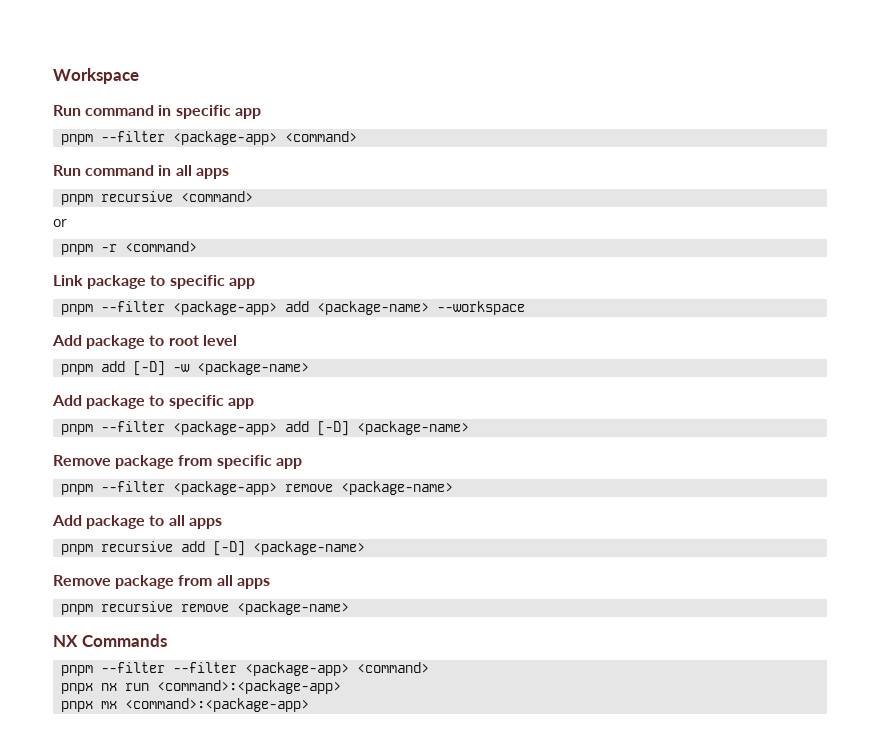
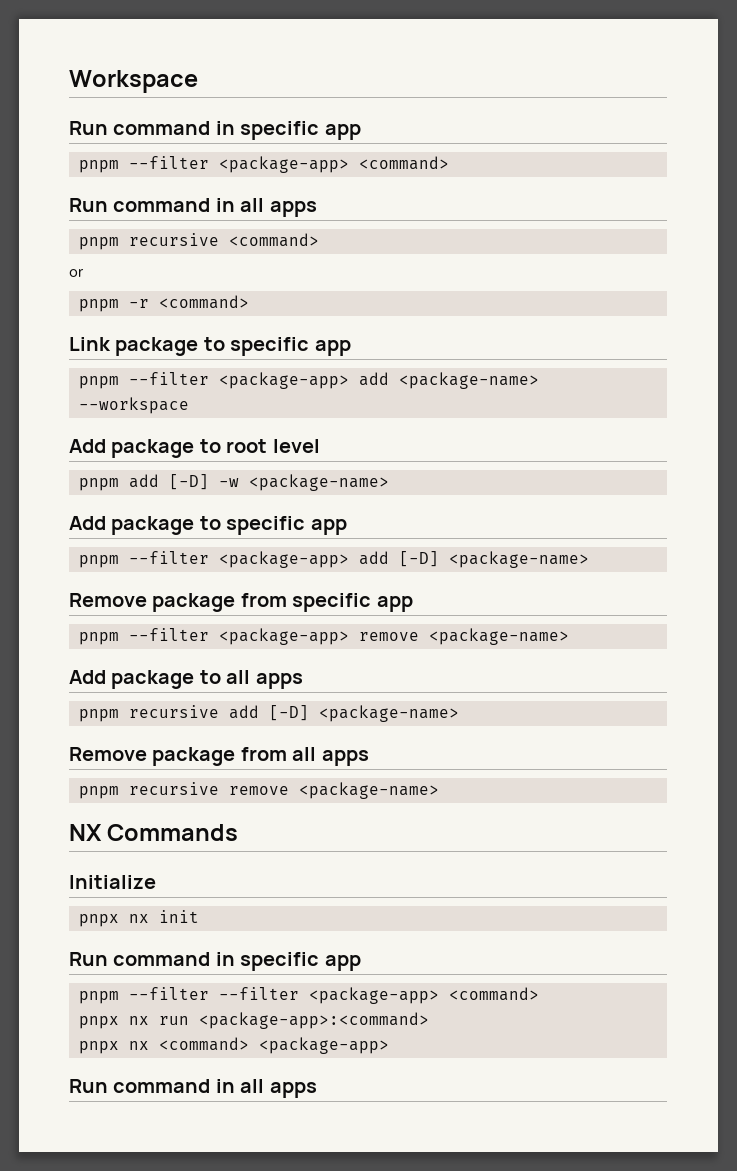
(167, 640) none -> [69,875,156,889] [78,910,199,927] [69,952,361,971] // Initialize // pnpx nx init // Run command in specific app
[157,680,342,694] [61,698,310,712] <command>:<package-app> // pnpx mx <command>:<package-app> -> [198,1012,429,1029] [78,1037,389,1054] [69,1079,317,1098] <package-app>:<command> // pnpx nx <command> <package-app> // Run command in all apps

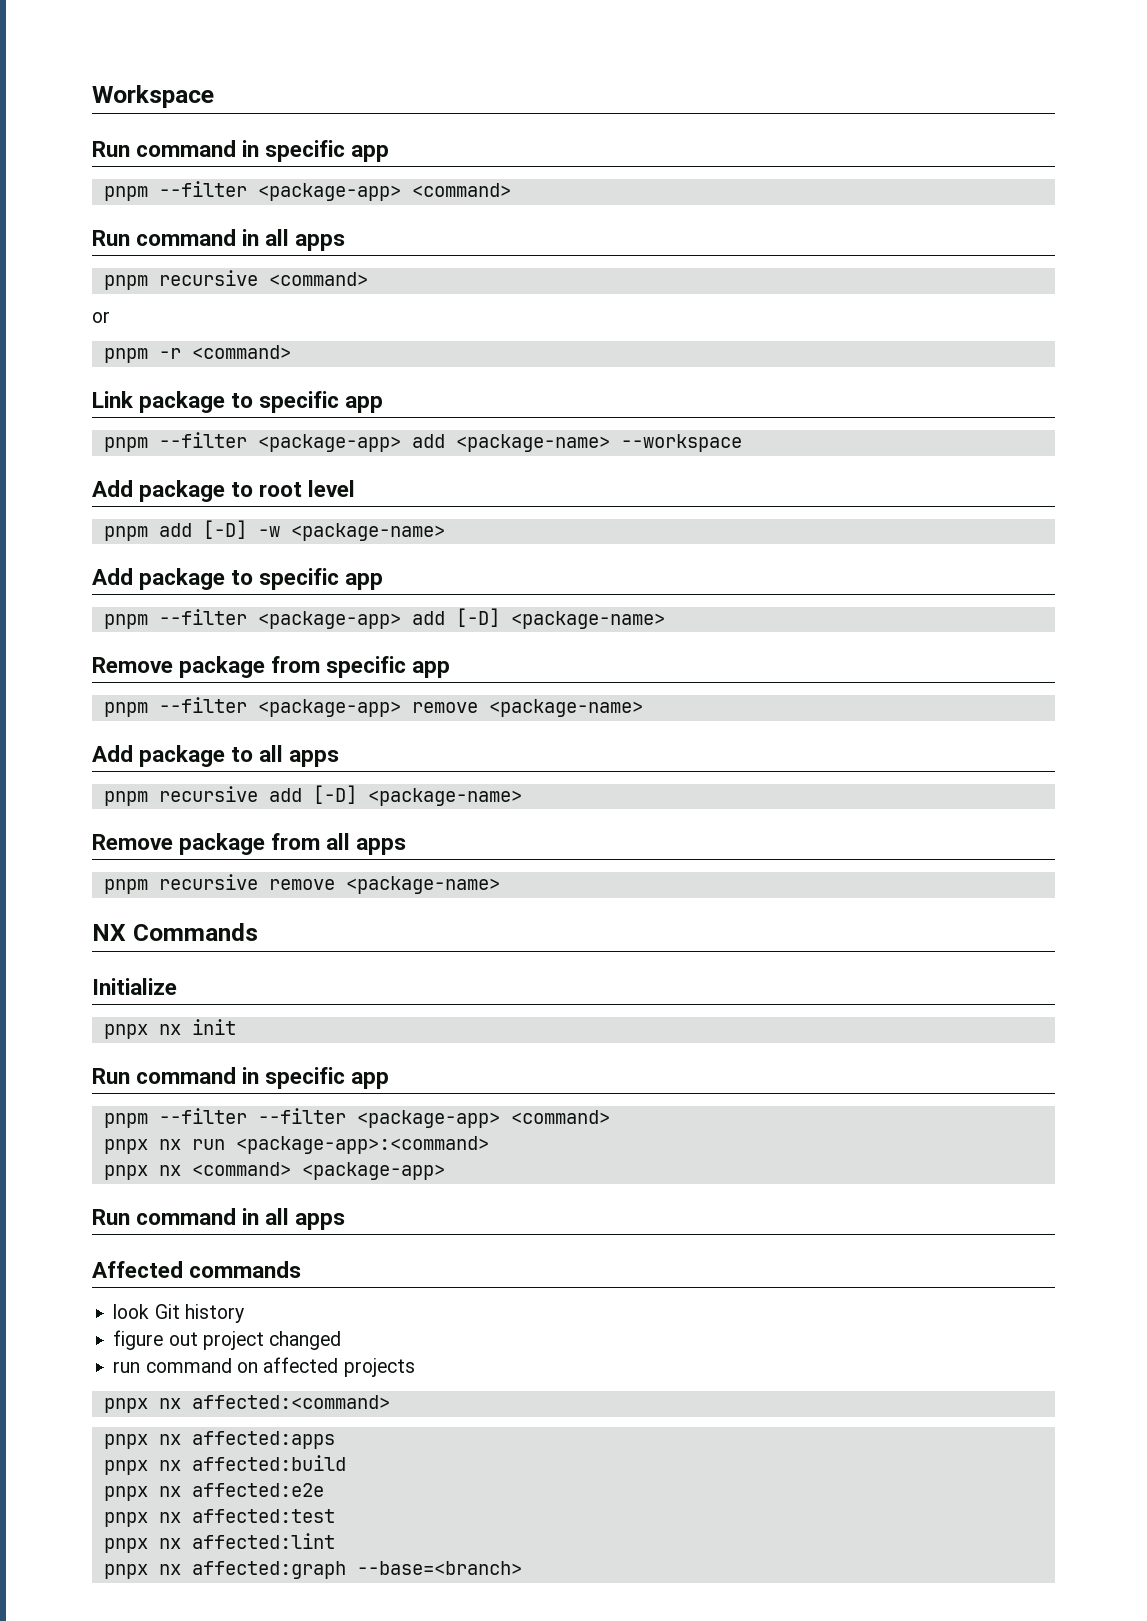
(317, 1090) none -> [92,1261,302,1278] [113,1304,244,1323] [113,1330,342,1350] [113,1357,415,1377] [103,1395,390,1413] [103,1431,335,1449] [103,1455,346,1475] [103,1483,324,1501] [103,1509,335,1527] [103,1533,335,1553] [103,1561,522,1579] // Affected commands // look Git history // figure out project changed // run command on affected projects // pnpx nx affected:<command> // pnpx nx affected:apps // pnpx nx affected:build // pnpx nx affected:e2e // pnpx nx affected:test // pnpx nx affected:lint // pnpx nx affected:graph --base=<branch>

